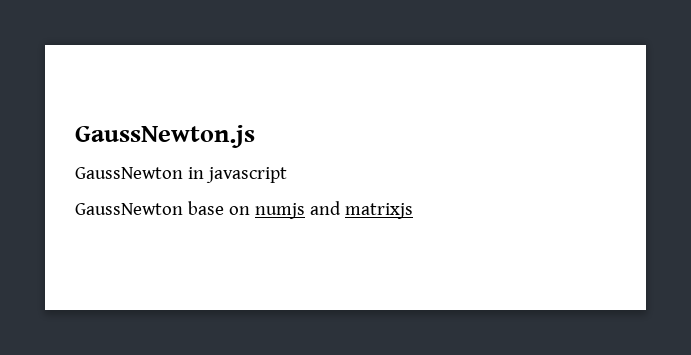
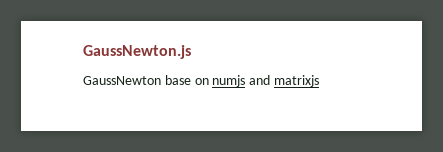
[75,167,287,183] // GaussNewton in javascript -> (191, 52) none

